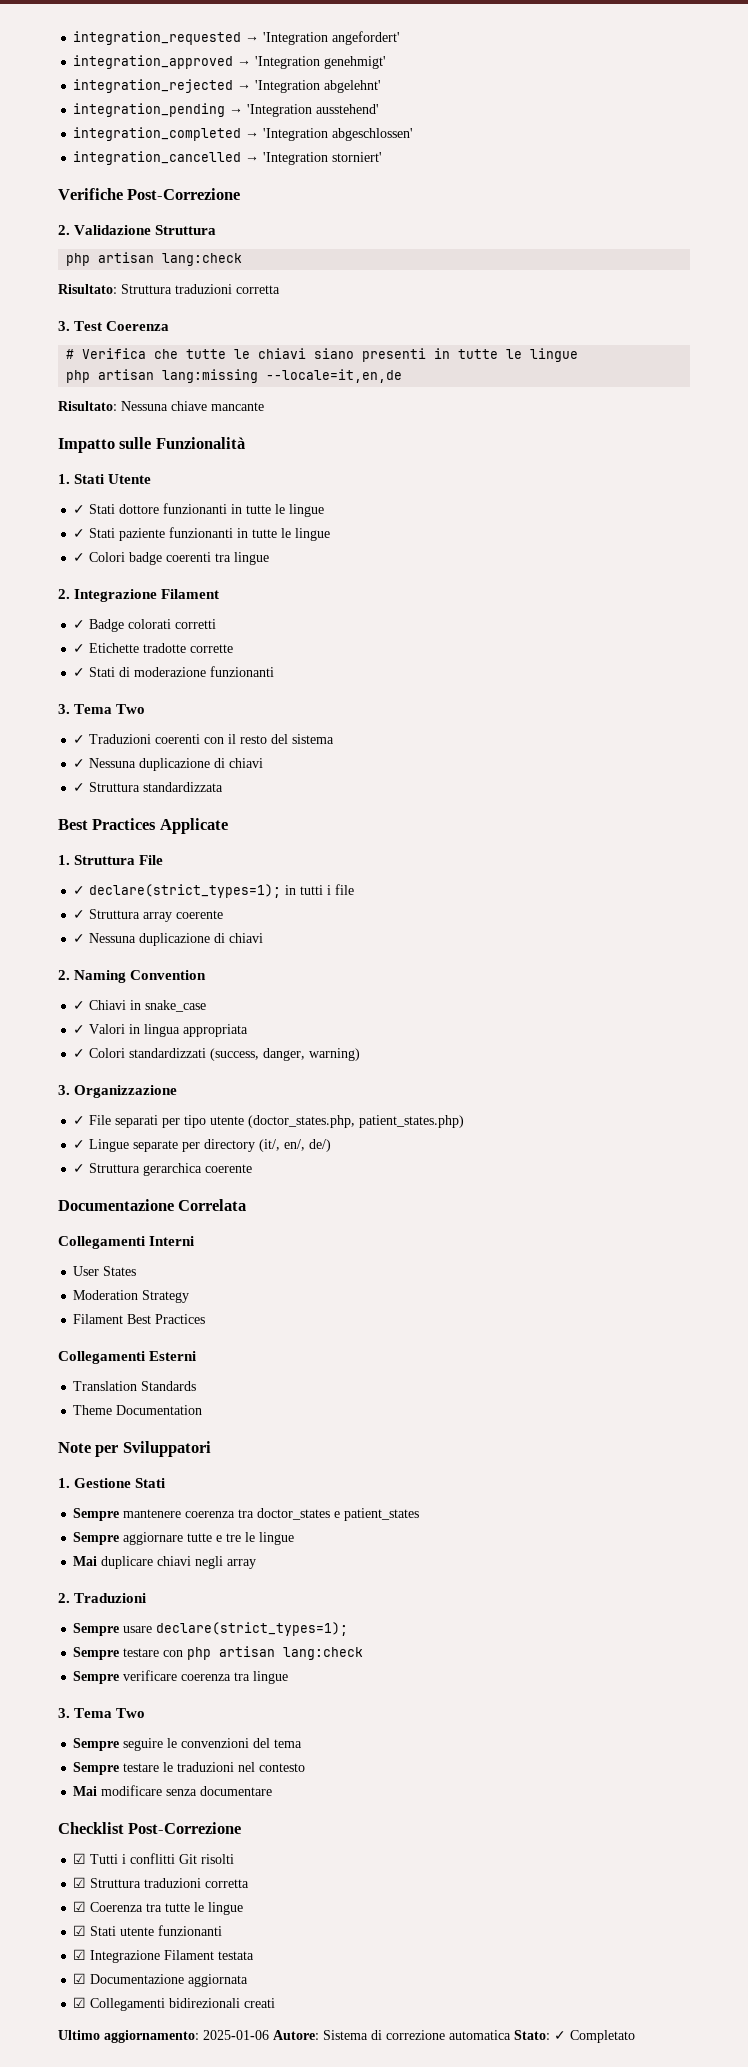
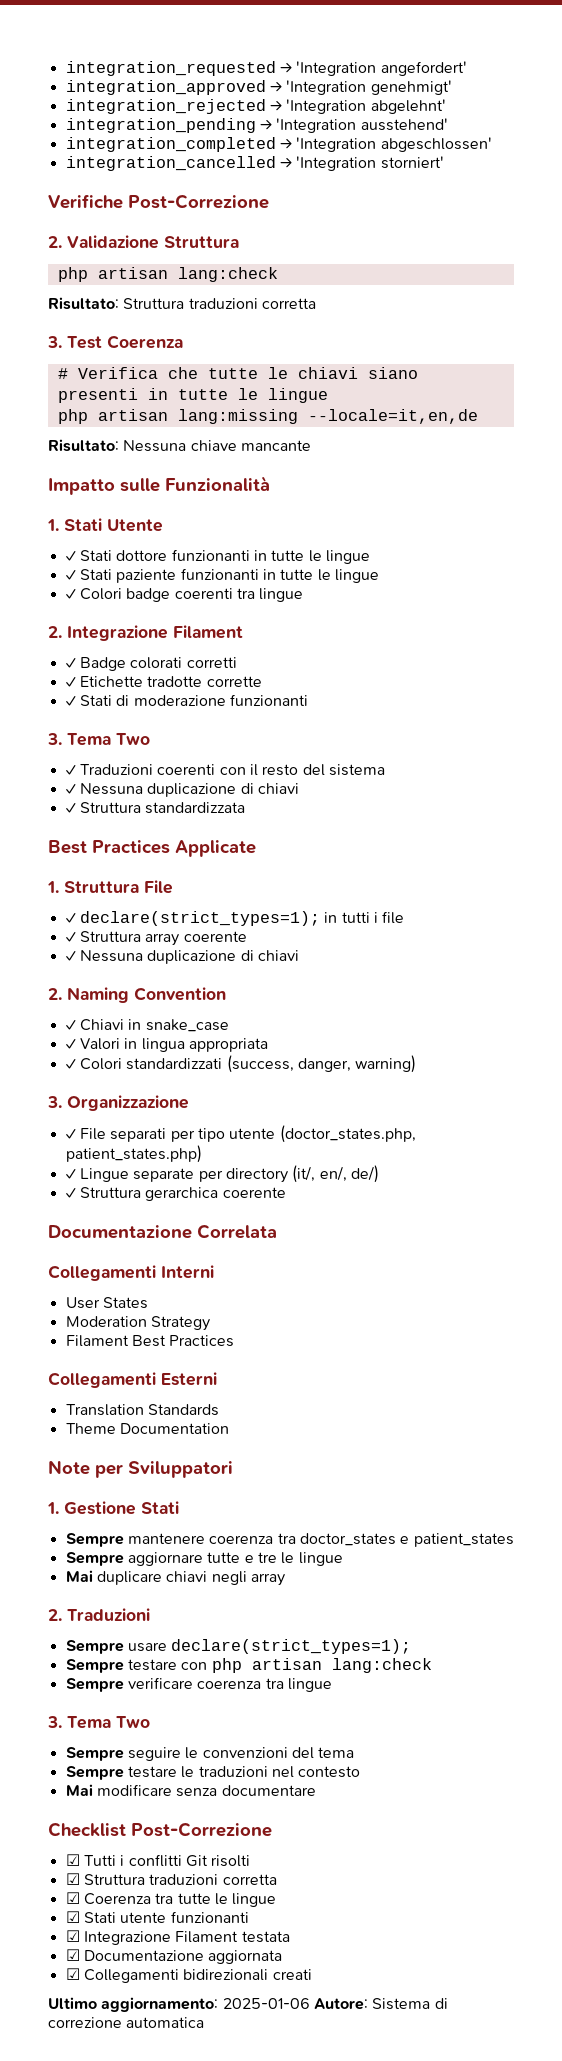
[514,2030,635,2043] Stato: ✓ Completato -> (205, 2022) none

